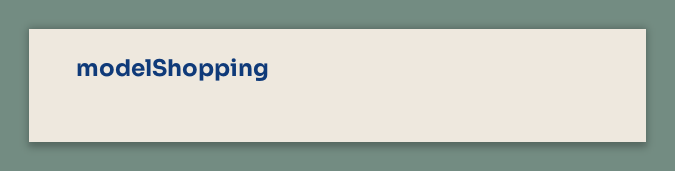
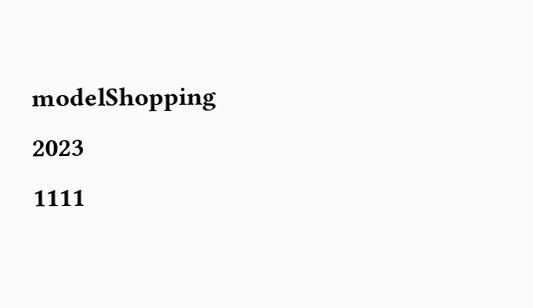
(269, 70) none -> [31,139,85,157] [32,189,85,207] // 2023 // 1111

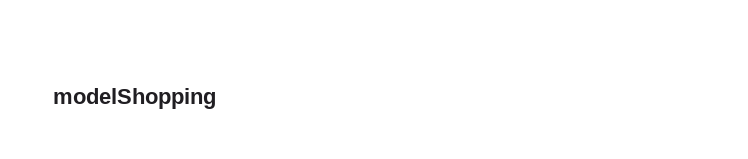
[31,139,85,157] [32,189,85,207] // 2023 // 1111 -> (216, 98) none

